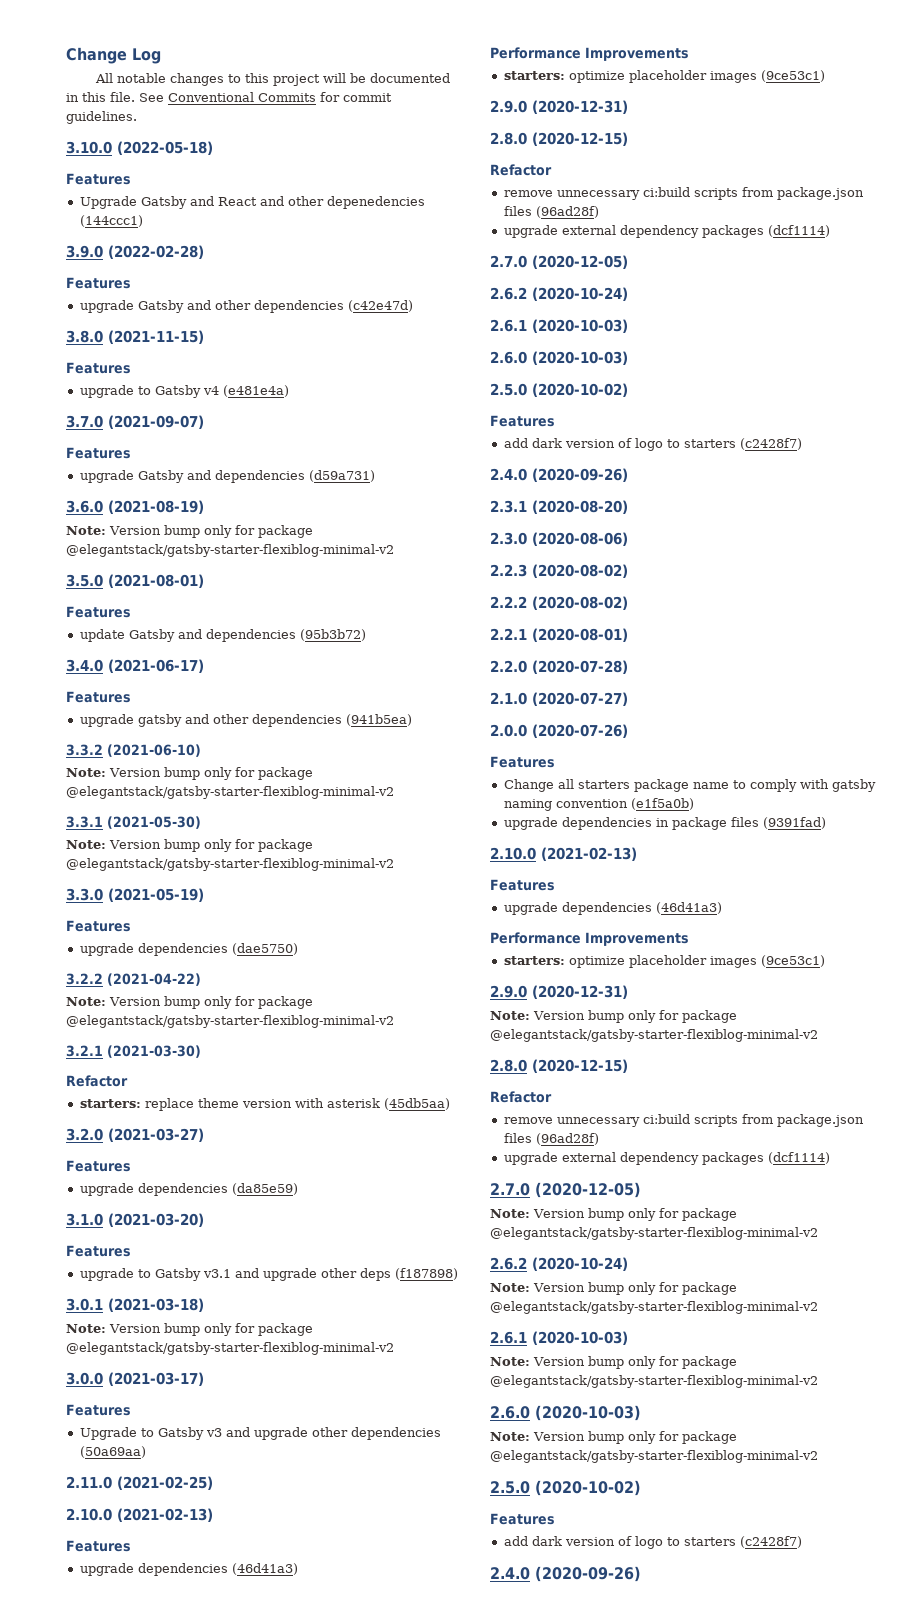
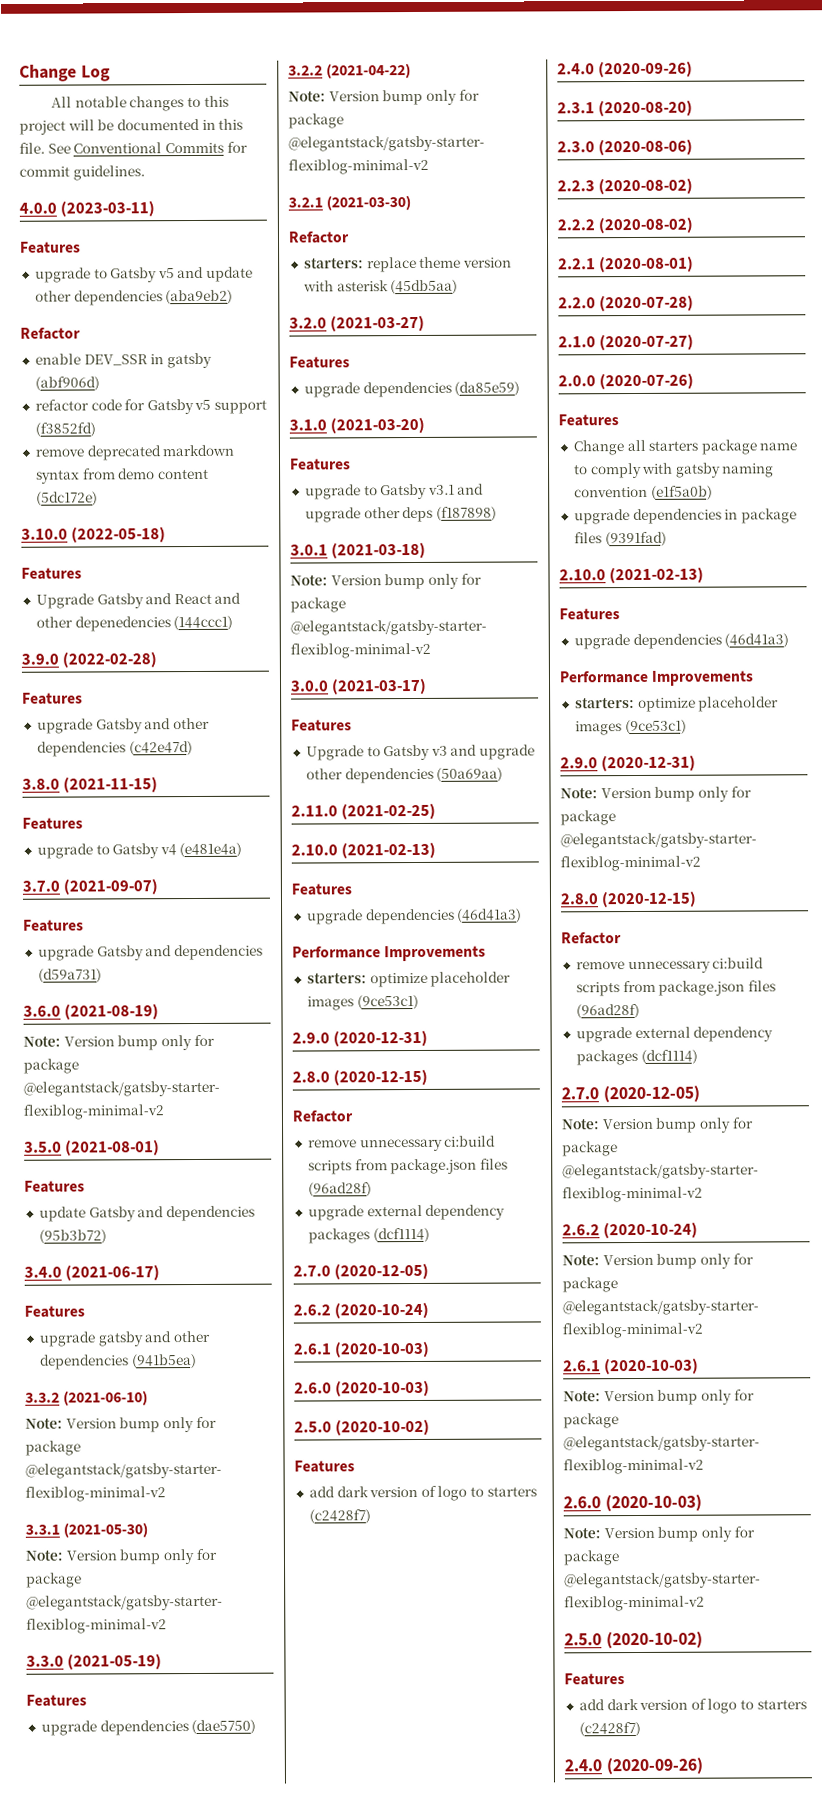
(137, 117) none -> [19,200,156,217] [19,241,81,254] [34,266,254,283] [34,289,234,306] [20,327,81,340] [34,352,212,369] [34,376,100,391] [34,399,268,415] [34,422,96,437] [34,444,235,461] [35,468,209,484] [35,491,98,506] // 4.0.0 (2023-03-11) // Features // upgrade to Gatsby v5 and update other dependencies (aba9eb2) // Refactor // enable DEV_SSR in gatsby (abf906d) // refactor code for Gatsby v5 support (f3852fd) // remove deprecated markdown syntax from demo content (5dc172e)

